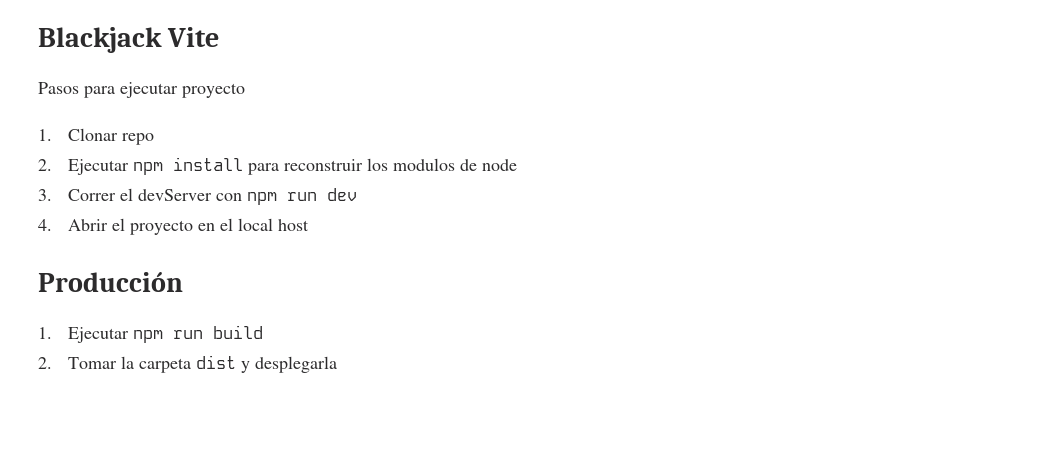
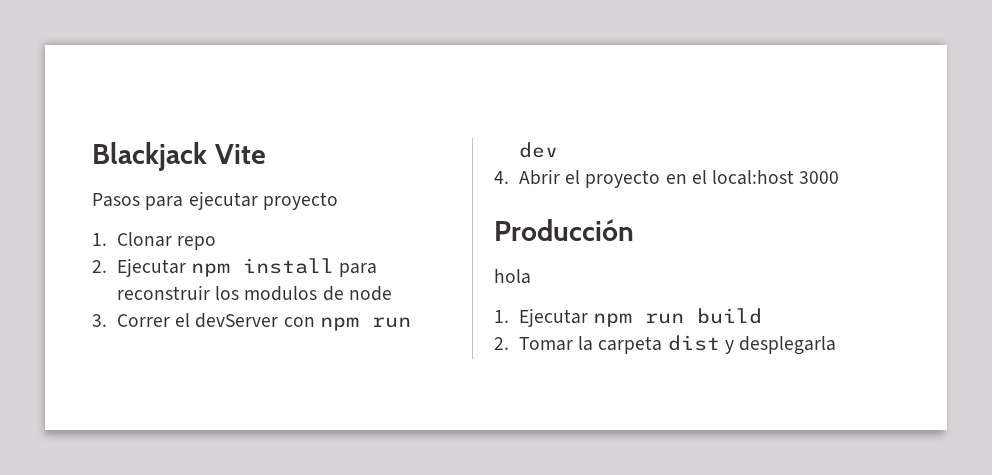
[238,218,310,231] local host -> [712,170,840,185] local:host 3000
(183, 282) none -> [494,269,531,284] // hola

